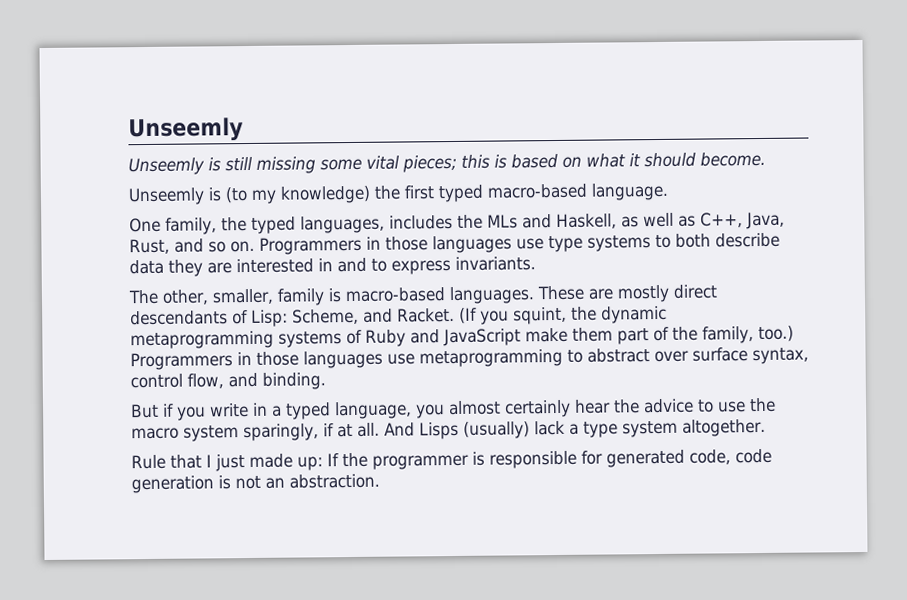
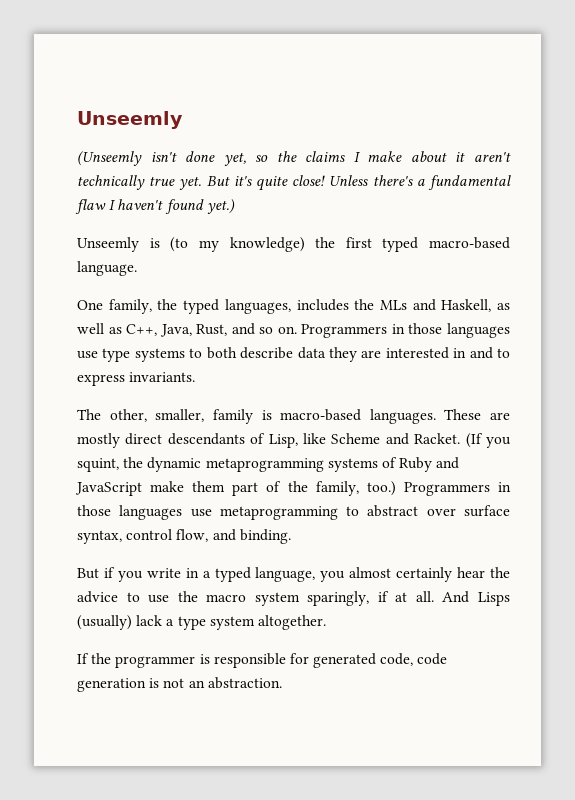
[128,151,766,176] Unseemly is still missing some vital pieces; this is based on what it should become. -> [77,151,512,166] [77,175,511,191] [75,199,235,214] (Unseemly isn't done yet, so the claims I make about it aren't technically true yet. But it's quite close! Unless there's a fundamental flaw I haven't found yet.)
[251,308,359,327] Lisp: Scheme, -> [268,433,381,448] Lisp, like Scheme
[131,453,323,472] Rule that I just made up: -> (326, 622) none

